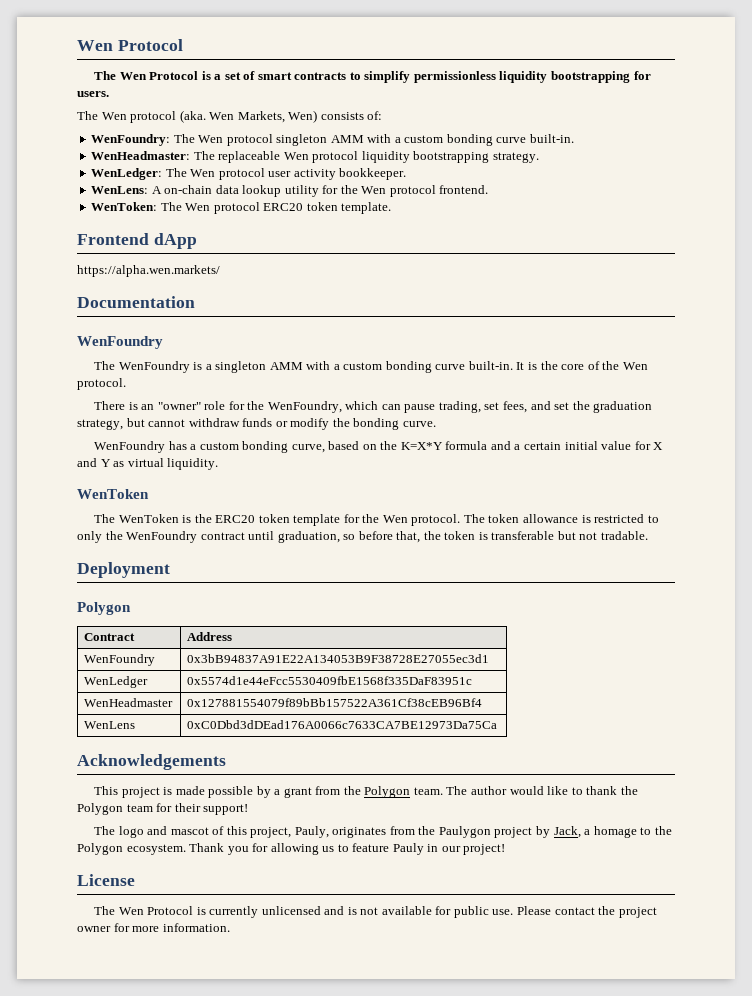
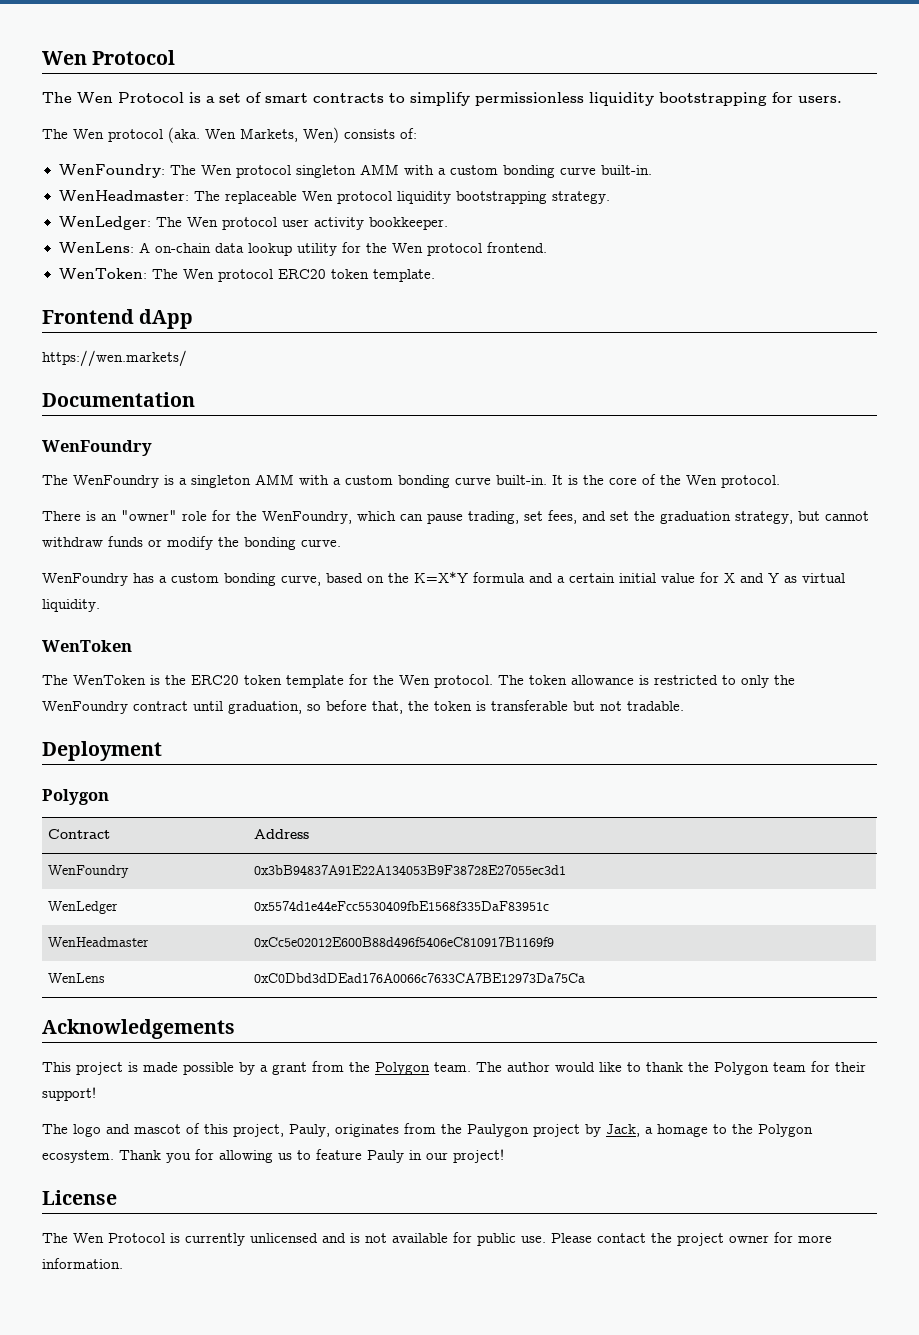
[77,265,220,277] https://alpha.wen.markets/ -> [42,350,187,367] https://wen.markets/
[187,698,483,707] 0x127881554079f89bBb157522A361Cf38cEB96Bf4 -> [254,937,555,947] 0xCc5e02012E600B88d496f5406eC810917B1169f9

